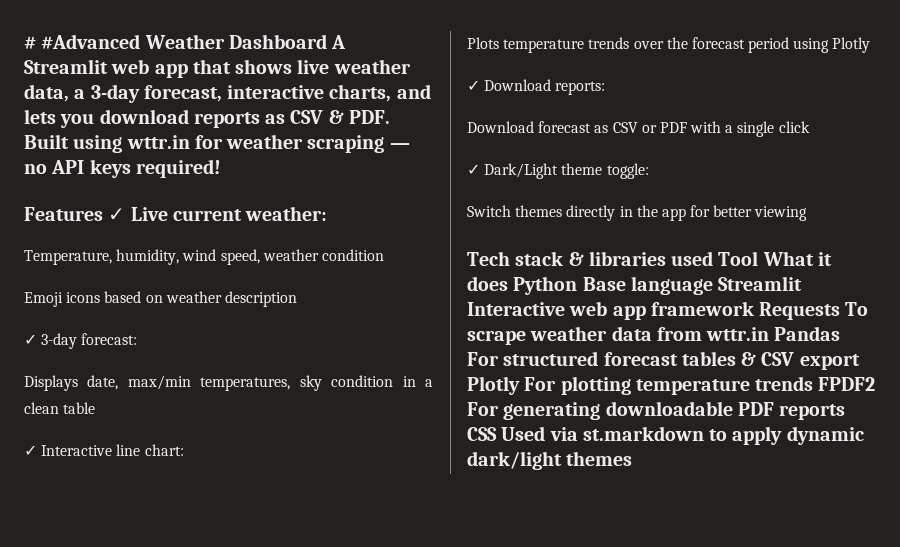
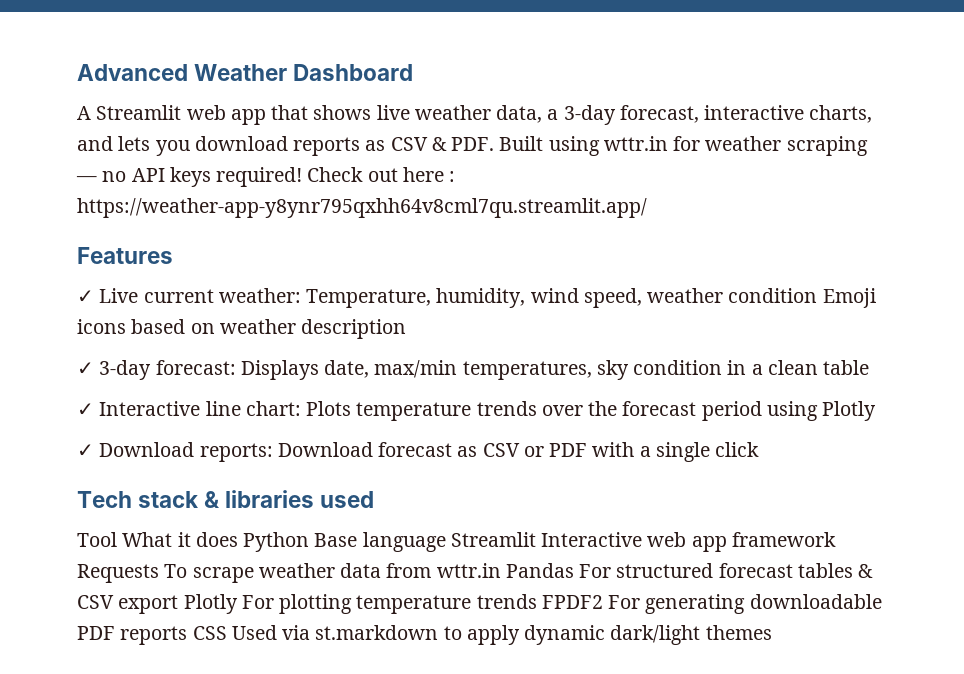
[24,34,141,49] # #Advanced -> [77,64,188,81] Advanced
(327, 41) none -> (414, 72) //
(221, 168) none -> [307,167,456,182] [77,198,647,218] Check out here : https://weather-app-y8ynr795qxhh64v8cml7qu.streamlit.app/
(103, 214) none -> (173, 255) //
(328, 213) // -> (301, 295) none
(384, 255) // -> (818, 295) none
(138, 339) // -> (236, 367) none
(184, 450) // -> (301, 408) none
(606, 88) // -> (273, 452) none
[467,163,649,179] [467,205,808,221] // ✓ Dark/Light theme toggle: // Switch themes directly in the app for better viewing -> (760, 449) none
(714, 258) none -> (375, 499) //

